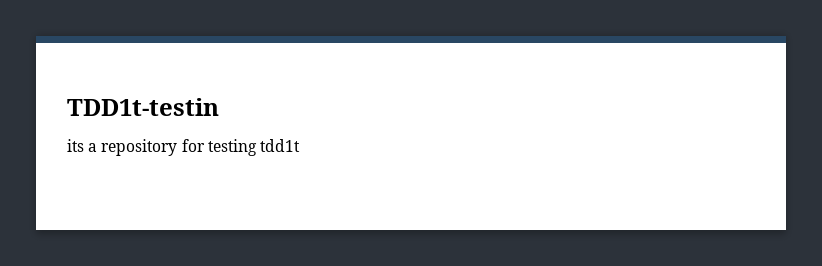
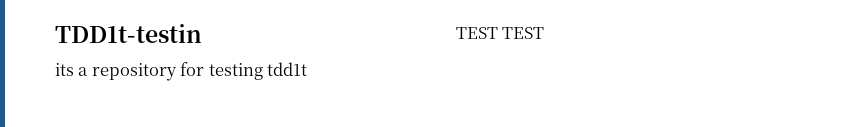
(300, 145) none -> [456,27,545,39] // TEST TEST

